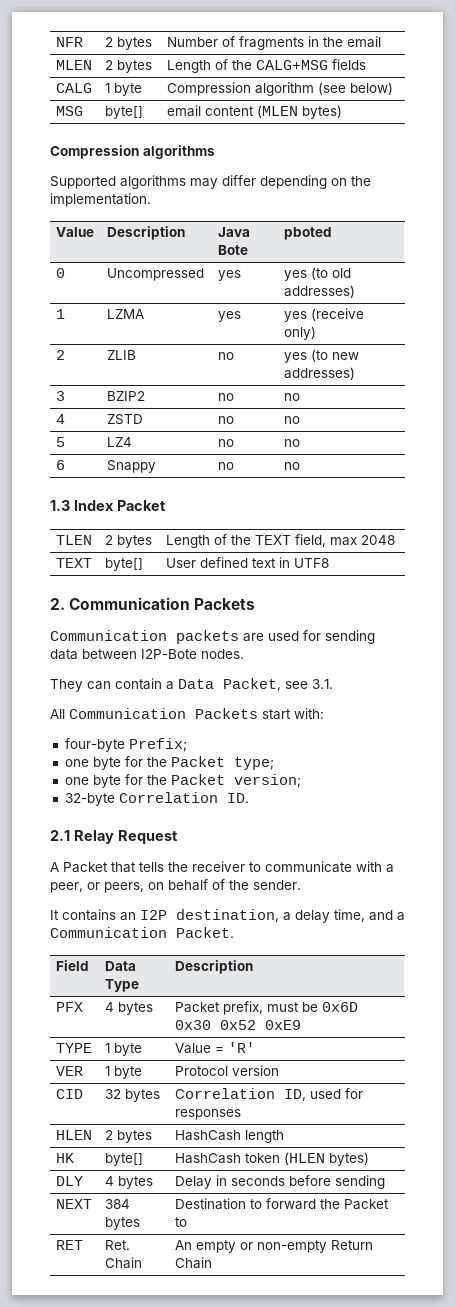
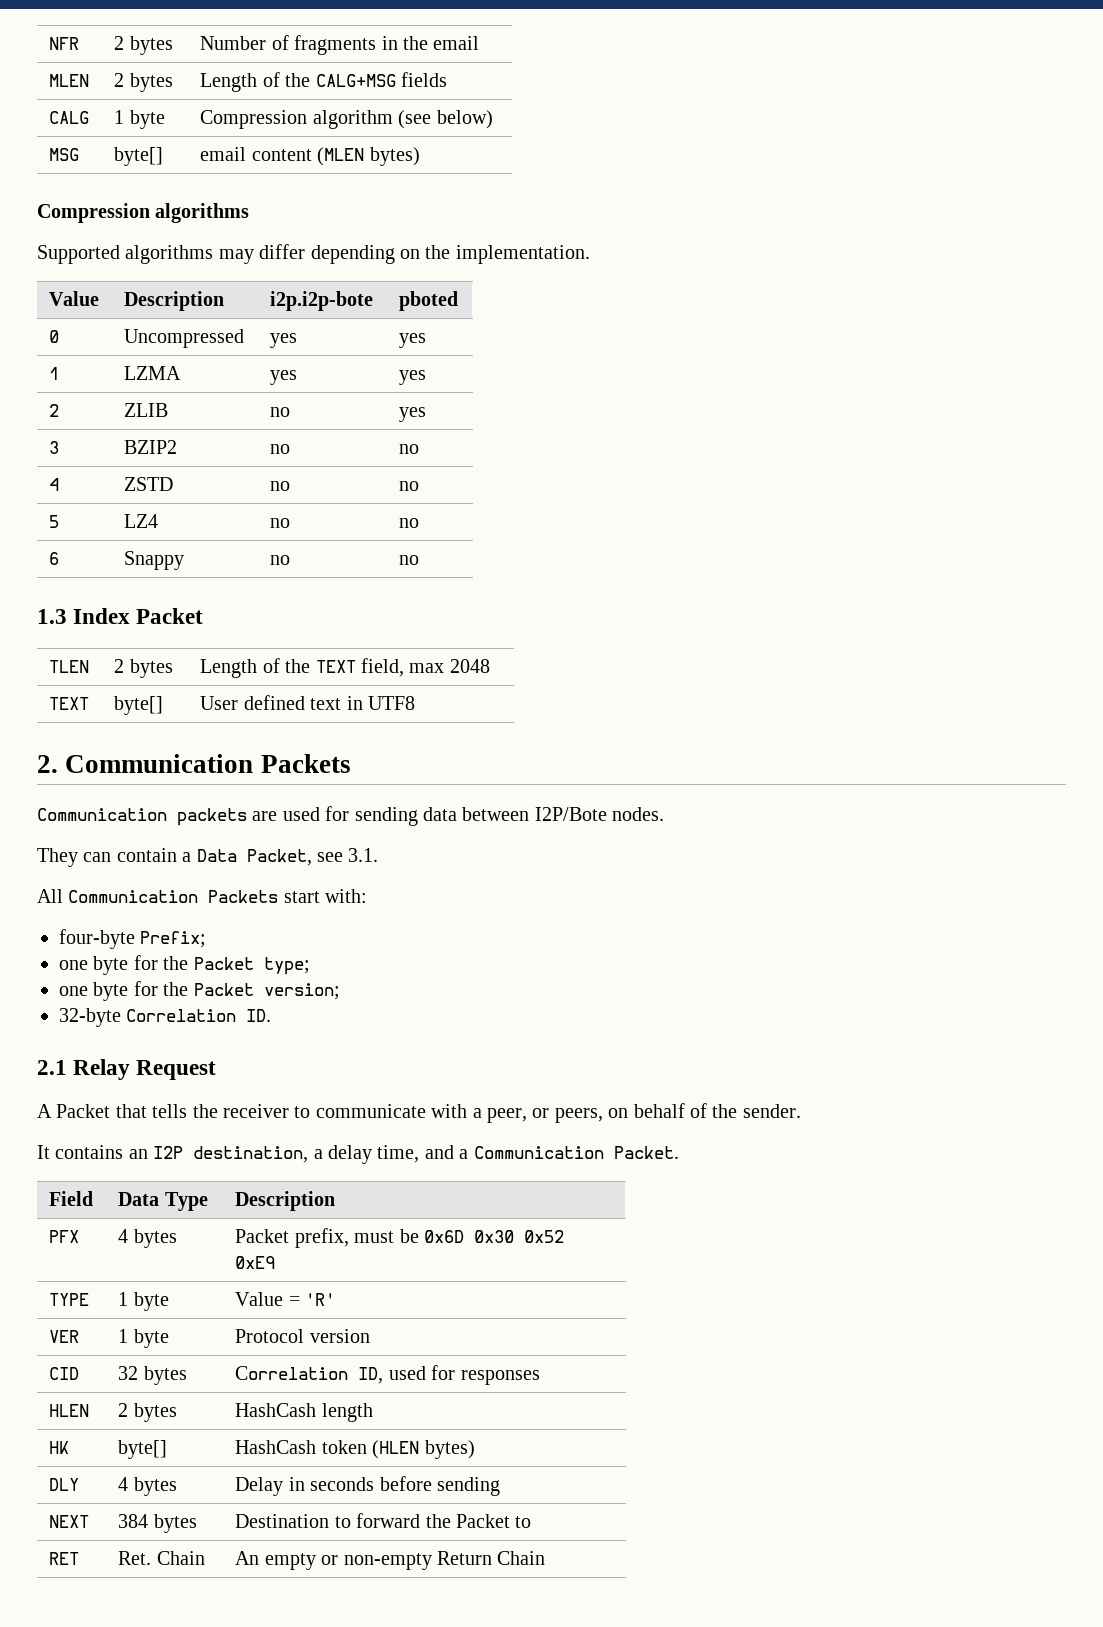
[218,227,251,237] [218,245,249,255] Java Bote -> [270,291,374,311] i2p.i2p-bote
[311,267,352,280] [284,285,356,298] (to old addresses) -> (427, 340) none
[311,308,365,321] [284,326,317,340] (receive only) -> (427, 377) none
[311,349,360,362] [284,367,356,380] (to new addresses) -> (427, 414) none
[141,649,197,659] I2P-Bote -> [534,807,607,821] I2P/Bote

